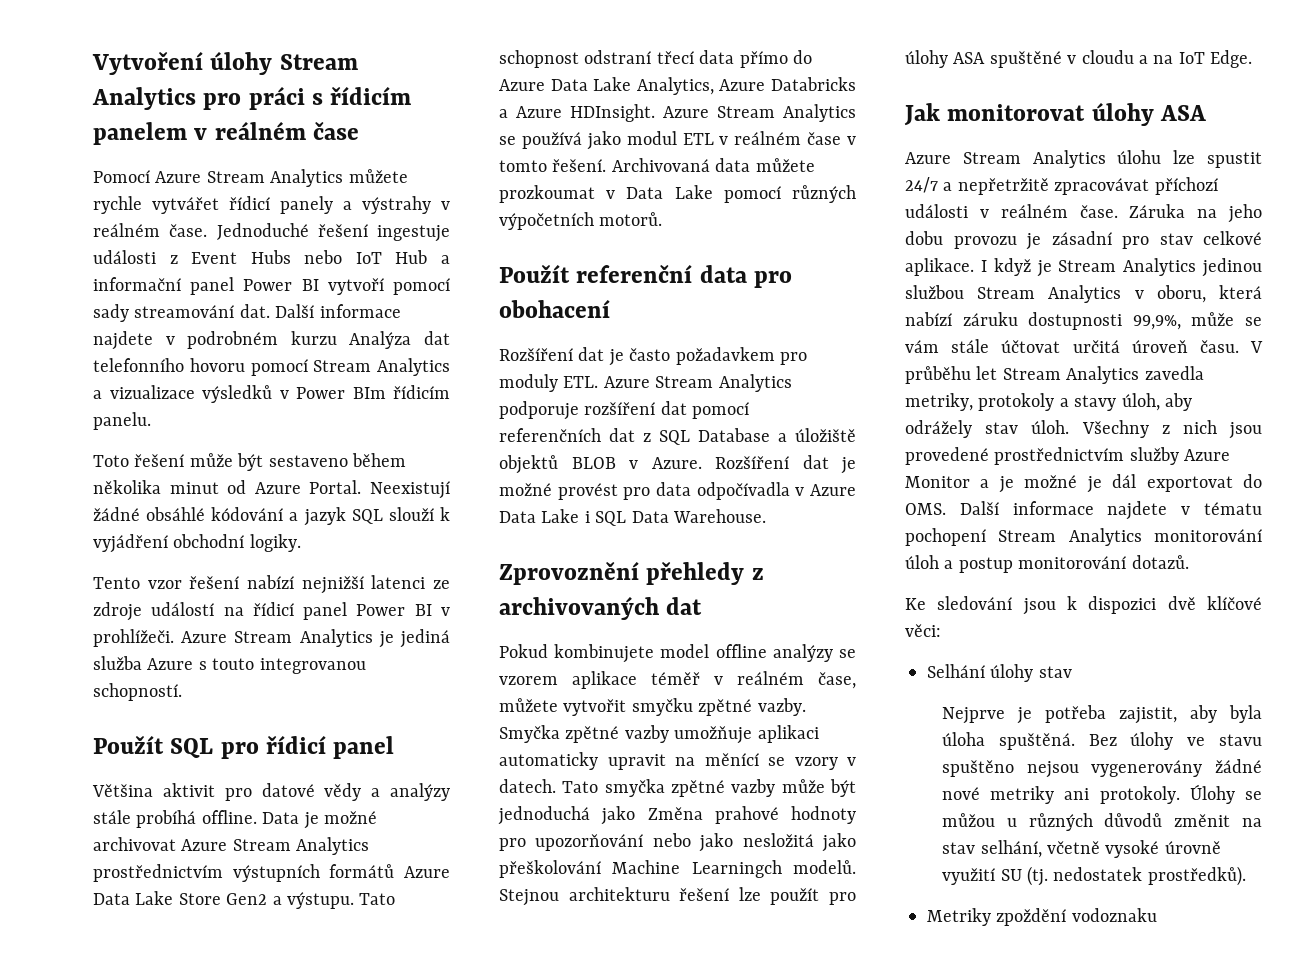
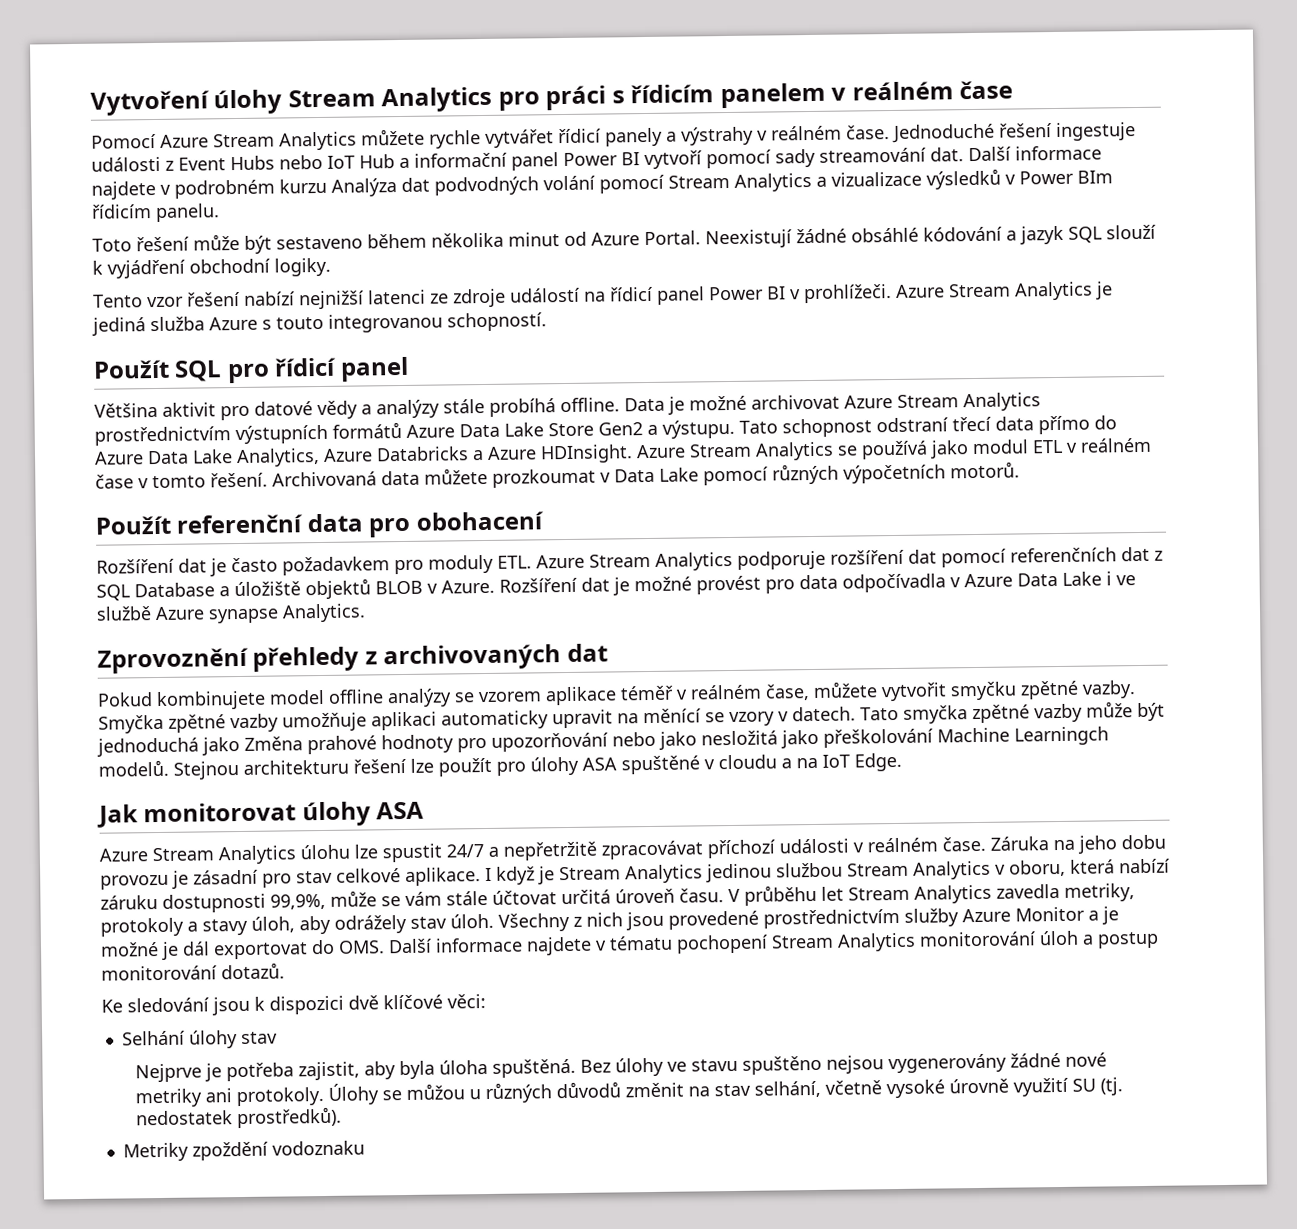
[93,358,245,372] telefonního hovoru -> [434,175,595,196] podvodných volání
[595,509,766,526] SQL Data Warehouse. -> [1116,575,1136,586] [96,603,366,624] ve službě Azure synapse Analytics.

